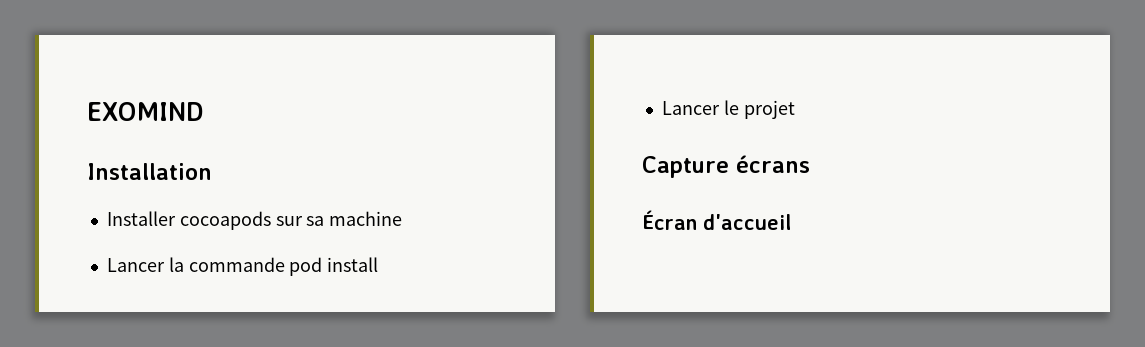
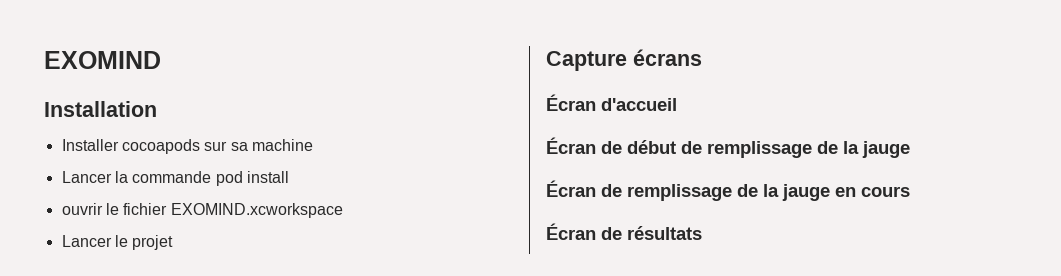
(379, 264) none -> [61,203,343,218] // ouvrir le fichier EXOMIND.xcworkspace
(791, 222) none -> [546,137,910,158] [546,180,910,201] [546,223,702,240] // Écran de début de remplissage de la jauge // Écran de remplissage de la jauge en cours // Écran de résultats

